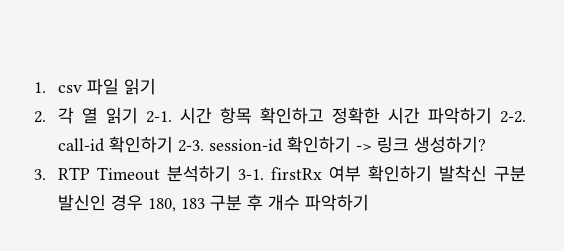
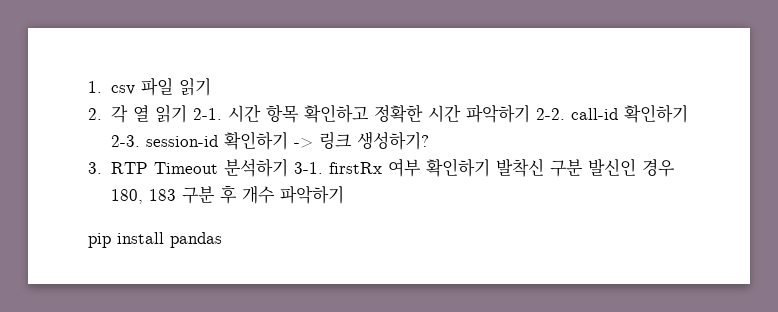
(370, 202) none -> [88,232,222,248] // pip install pandas

